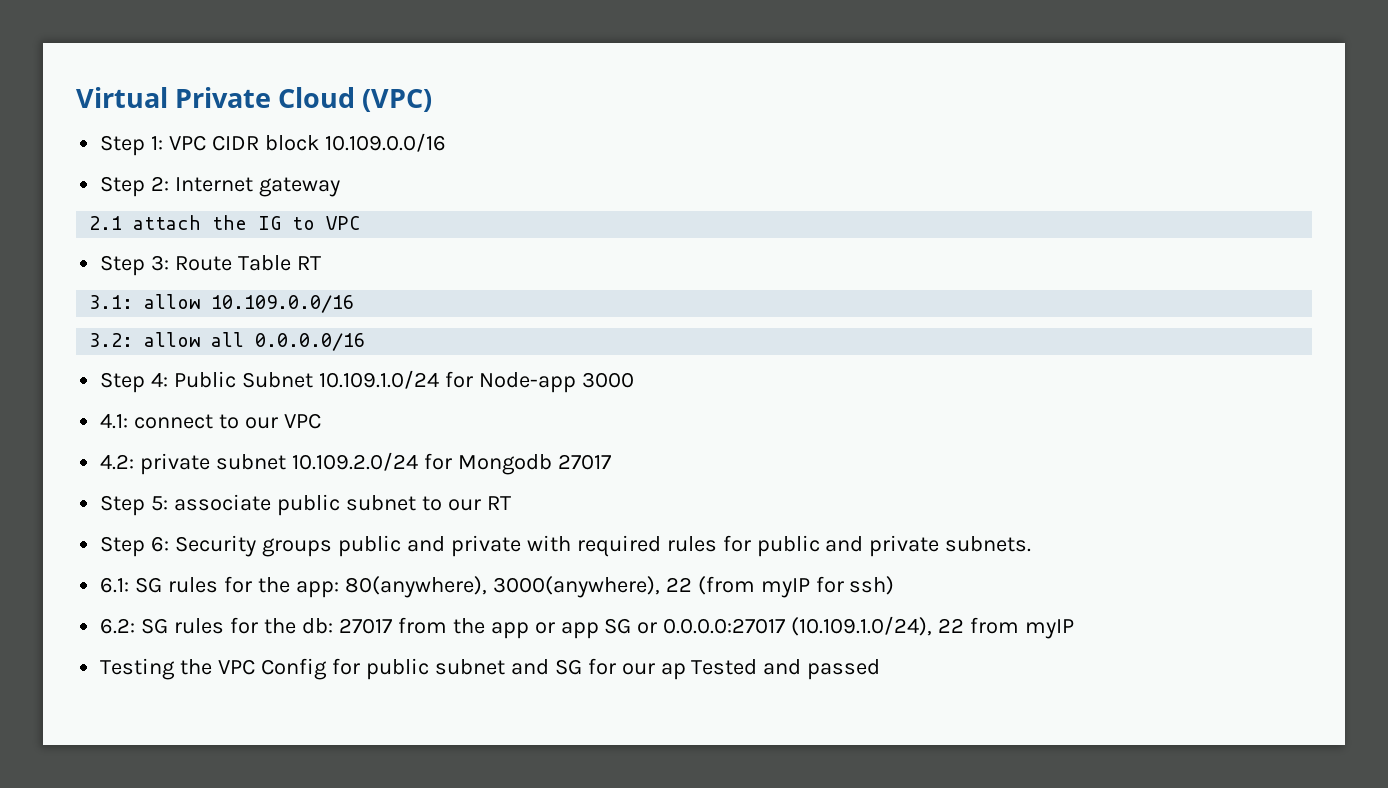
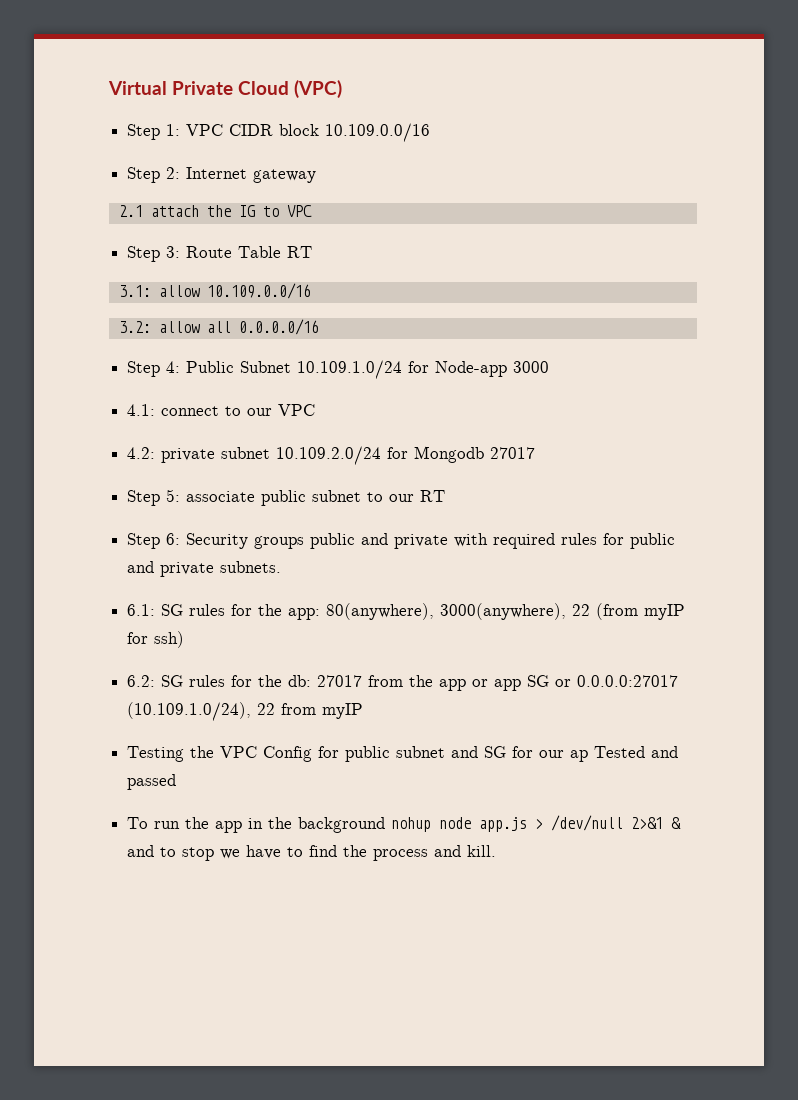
(881, 669) none -> [127,815,682,833] [127,845,497,861] // To run the app in the background nohup node app.js > /dev/null 2>&1 & and to stop we have to find the process and kill.

